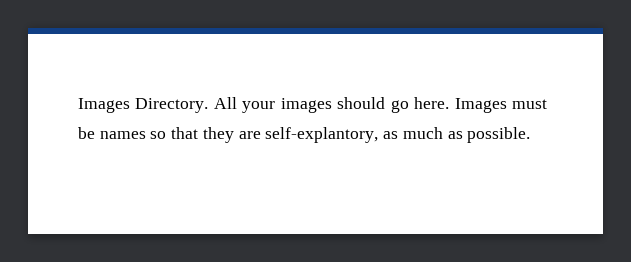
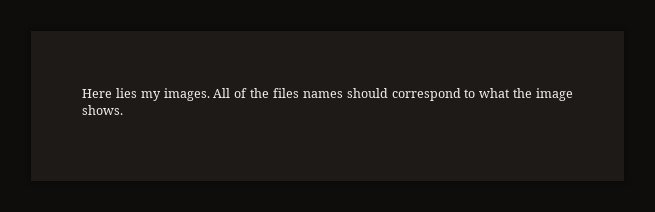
[78,97,548,113] [78,127,531,143] Images Directory. All your images should go here. Images must be names so that they are self-explantory, as much as possible. -> [82,88,573,101] [82,105,123,115] Here lies my images. All of the files names should correspond to what the image shows.

